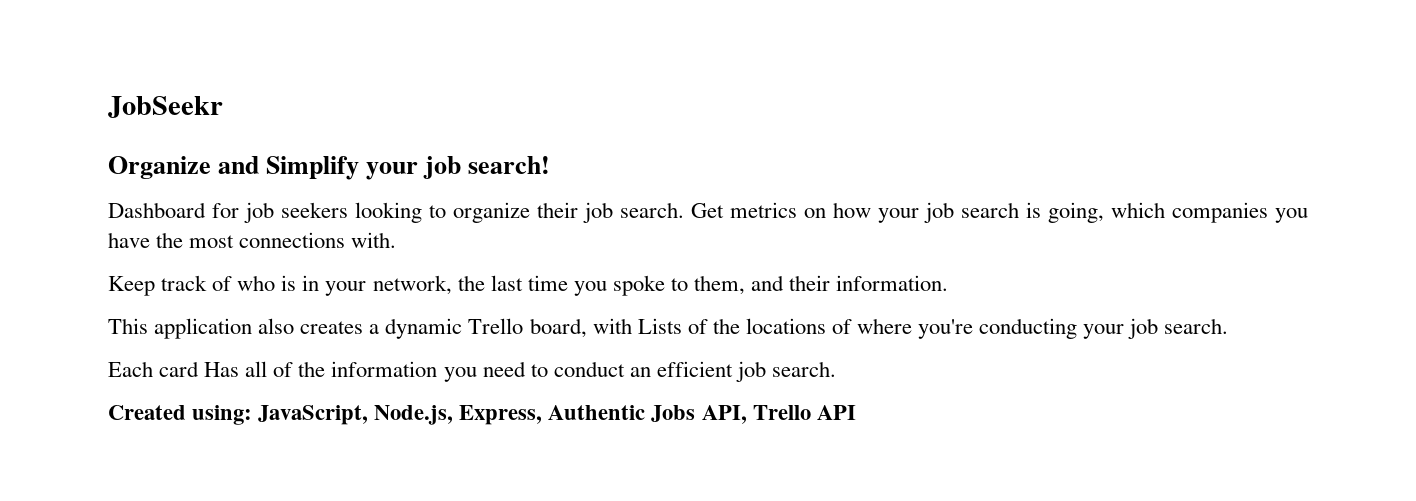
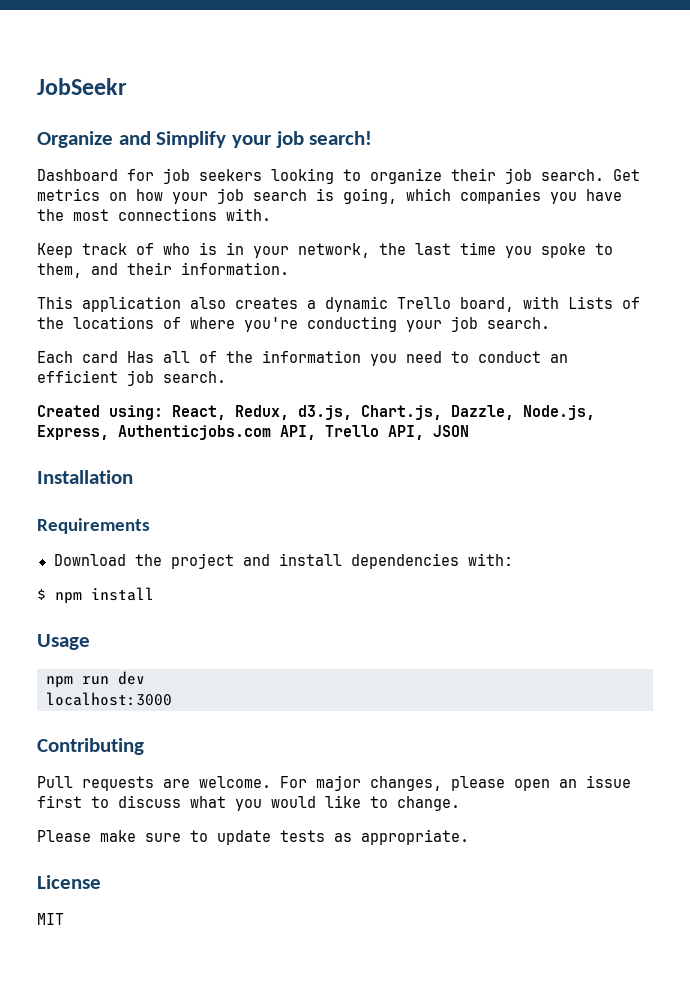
[258,405,856,425] JavaScript, Node.js, Express, Authentic Jobs API, Trello API -> [172,405,595,420] [37,425,469,440] [37,470,133,484] [37,518,150,534] [53,553,513,569] [37,587,154,604] [37,634,90,650] [46,671,145,688] [46,692,172,706] [37,738,144,755] [37,775,631,791] [37,795,460,811] [37,829,469,845] [37,875,101,889] [37,913,64,925] React, Redux, d3.js, Chart.js, Dazzle, Node.js, Express, Authenticjobs.com API, Trello API, JSON // Installation // Requirements // Download the project and install dependencies with: // $ npm install // Usage // npm run dev // localhost:3000 // Contributing // Pull requests are welcome. For major changes, please open an issue first to discuss what you would like to change. // Please make sure to update tests as appropriate. // License // MIT

